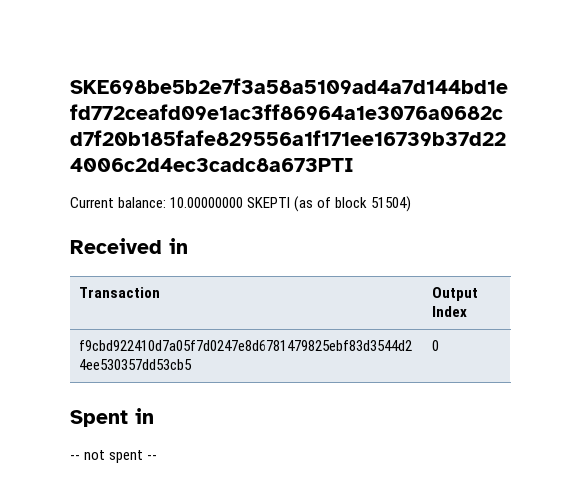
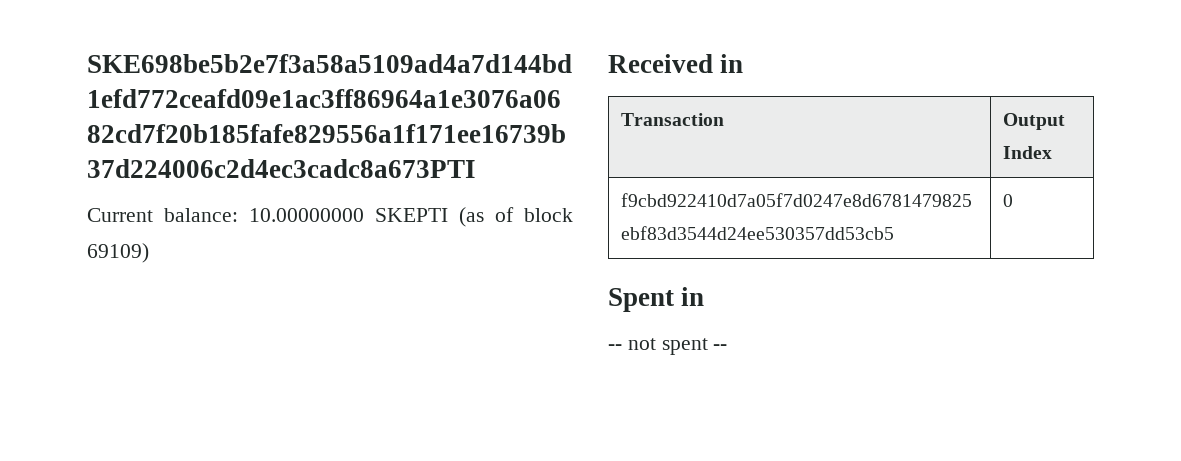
[371,196,412,212] 51504) -> [87,243,149,263] 69109)

